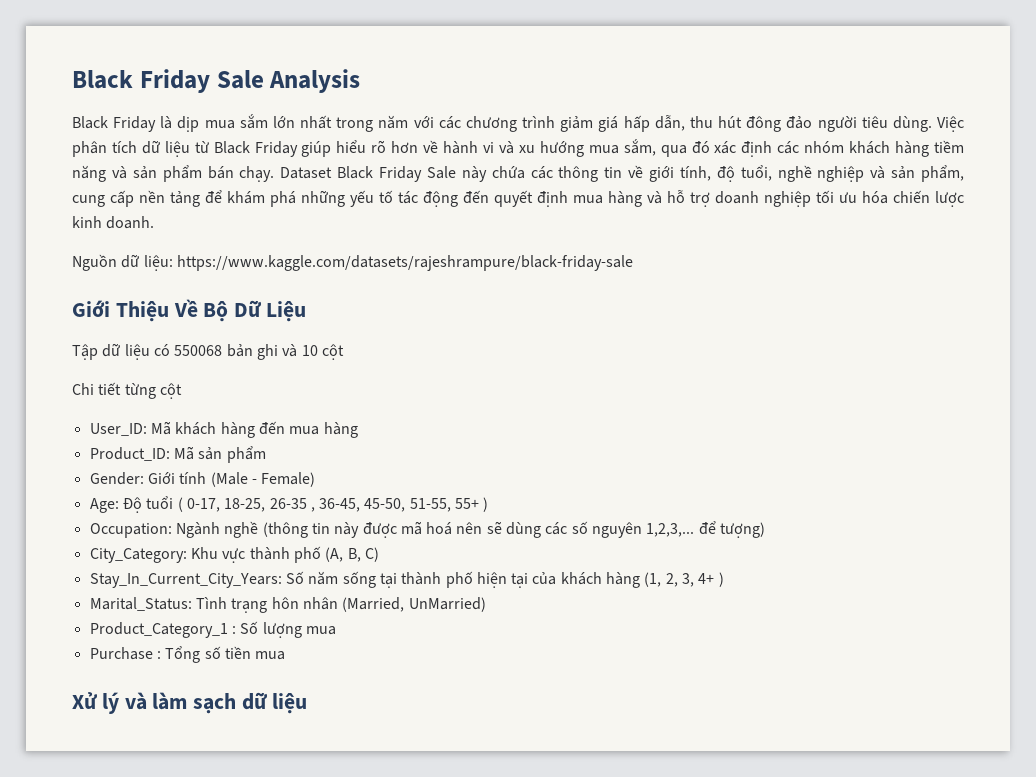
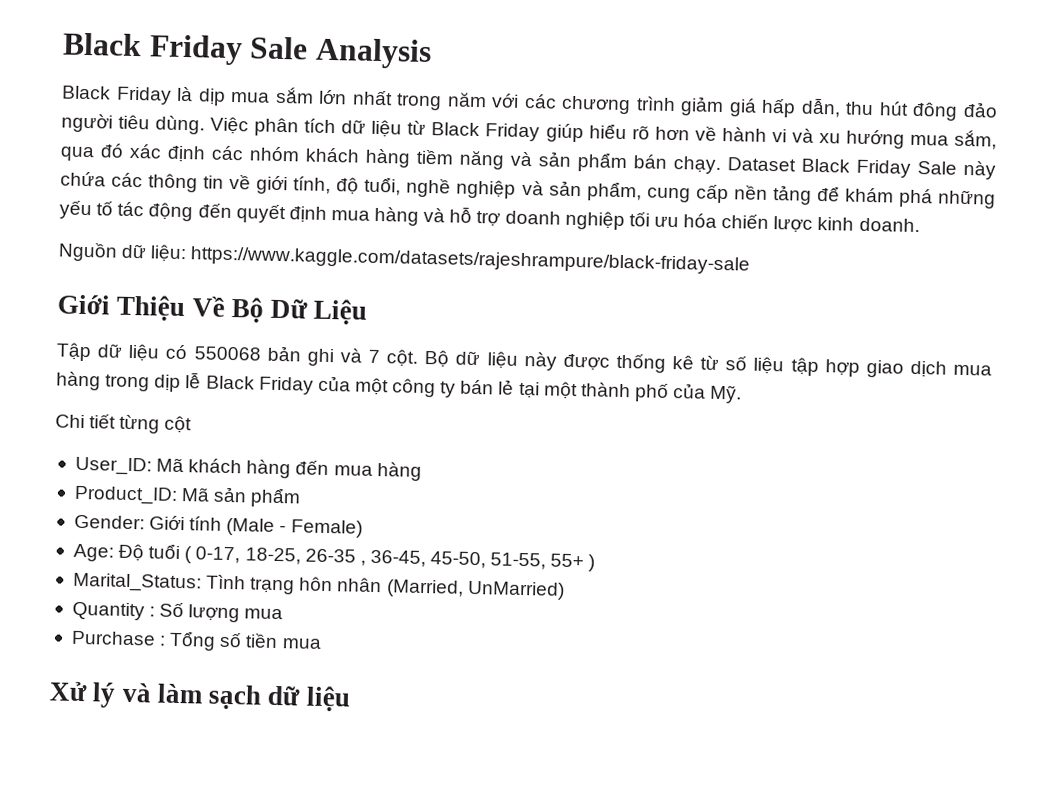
[301,344,344,360] 10 cột -> [368,349,992,378] [56,371,743,404] 7 cột. Bộ dữ liệu này được thống kê từ số liệu tập hợp giao dịch mua hàng trong dịp lễ Black Friday của một công ty bán lẻ tại một thành phố của Mỹ.
[89,521,766,538] [89,546,379,563] [89,571,724,588] // Occupation: Ngành nghề (thông tin này được mã hoá nên sẽ dùng các số nguyên 1,2,3,... để tượng) // City_Category: Khu vực thành phố (A, B, C) // Stay_In_Current_City_Years: Số năm sống tại thành phố hiện tại của khách hàng (1, 2, 3, 4+ ) -> (596, 563) none
[89,622,228,638] Product_Category_1 -> [71,601,145,621] Quantity

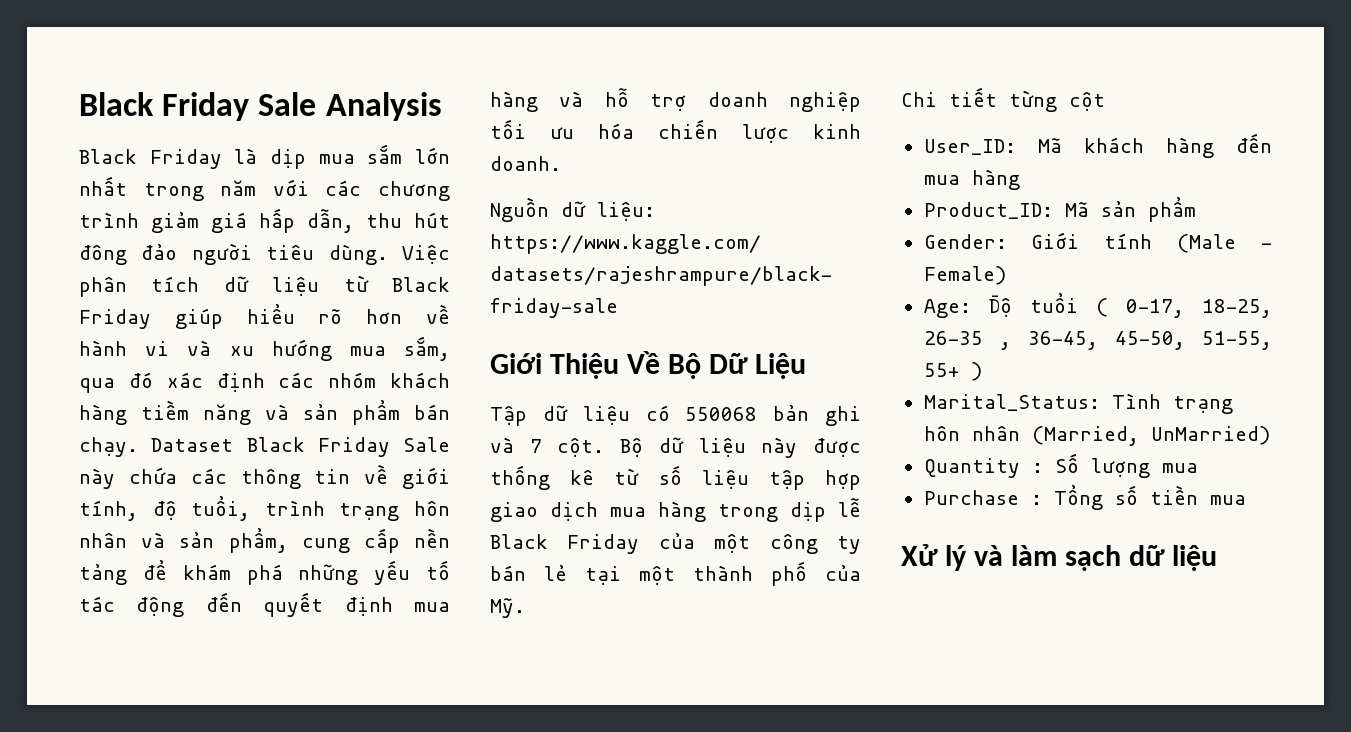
[406,178,517,199] nghề nghiệp -> [264,500,450,521] [79,533,127,548] trình trạng hôn nhân

